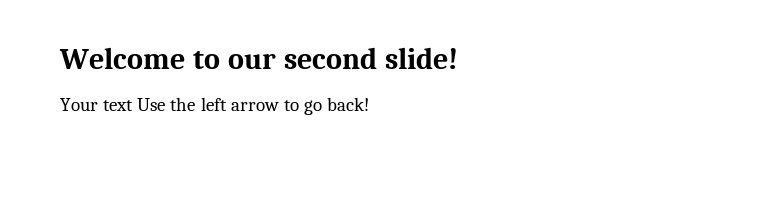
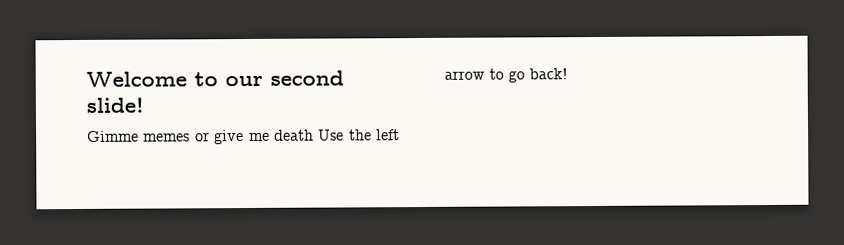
[60,98,134,111] Your text -> [87,129,314,145] Gimme memes or give me death

